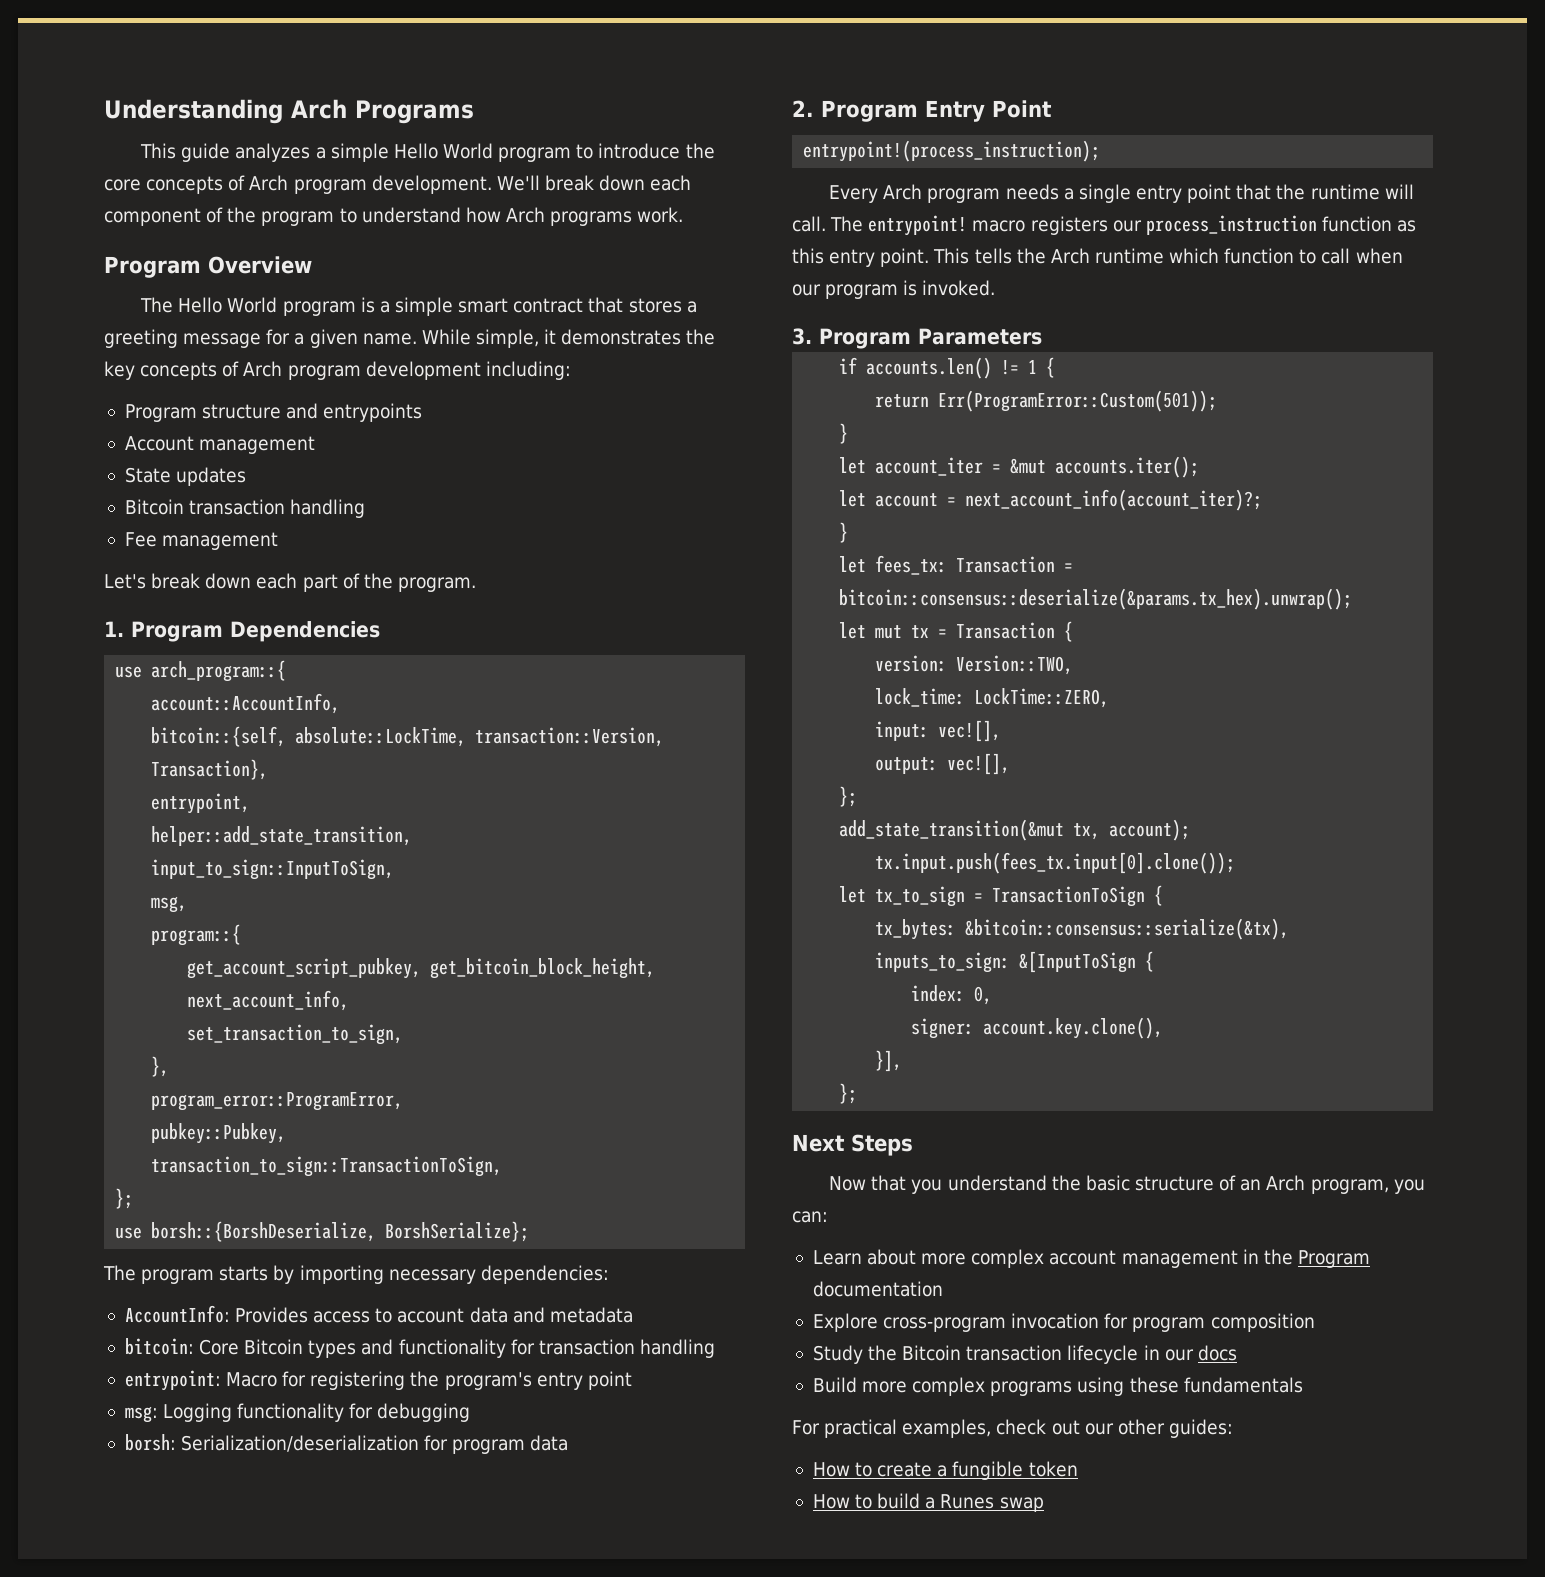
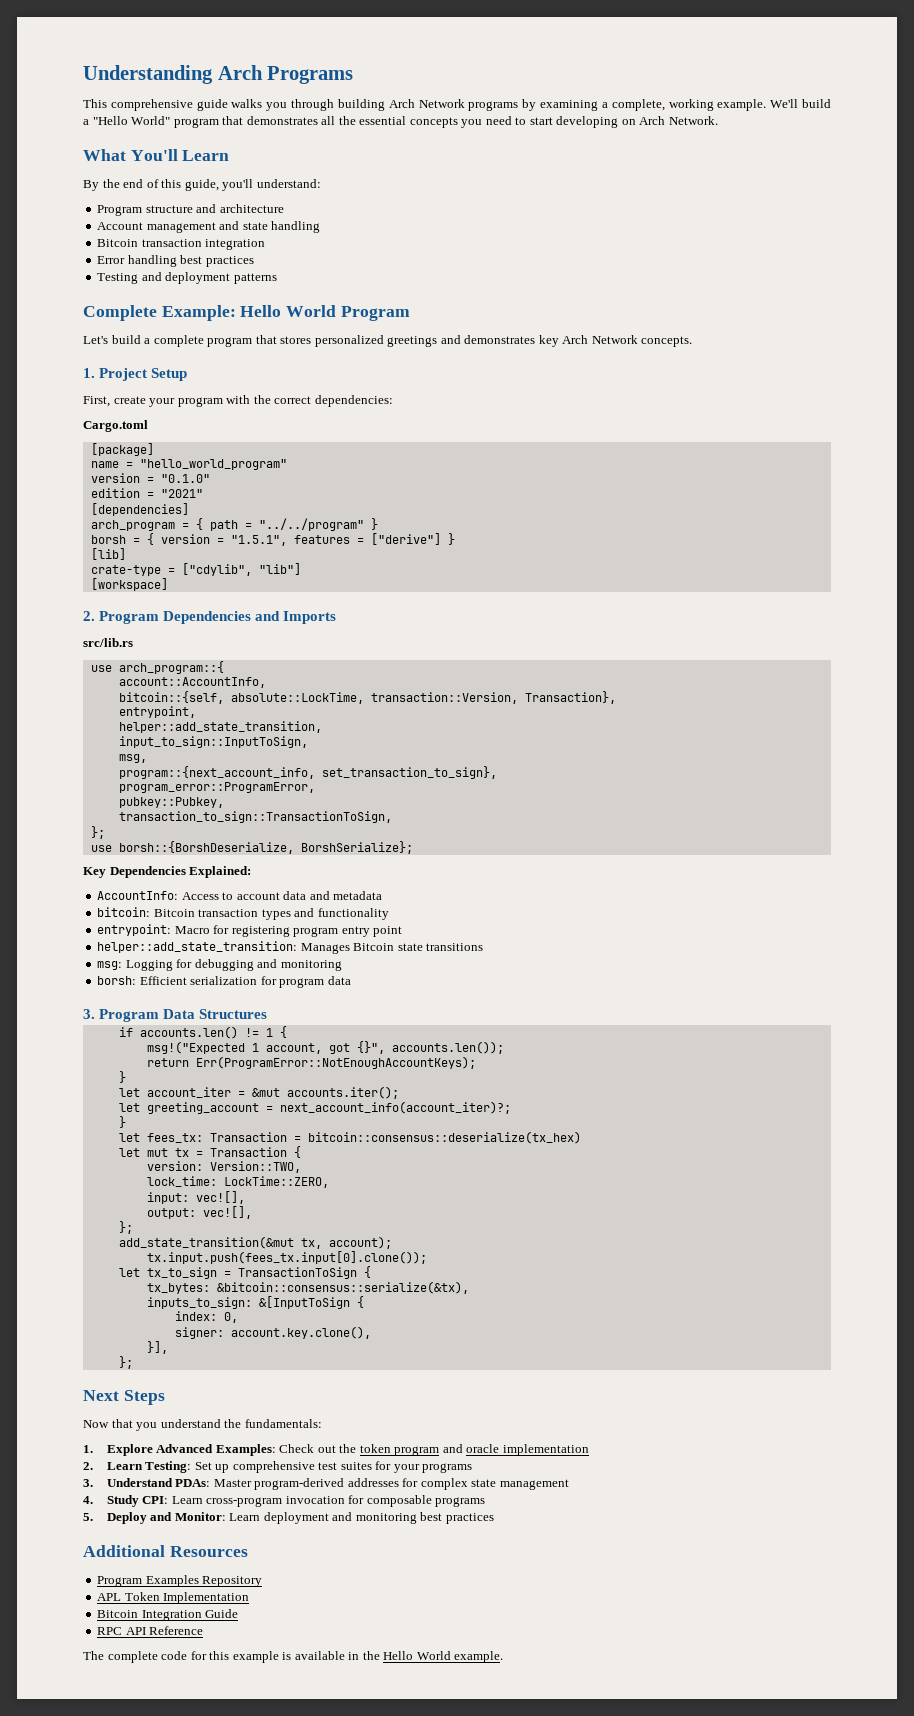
[181,143,715,162] [104,175,692,194] [104,207,684,226] [104,256,312,278] [140,297,697,316] [104,329,716,348] [104,361,571,380] guide analyzes a simple Hello World program to introduce the core concepts of Arch program development. We'll break down each component of the program to understand how Arch programs work. // Program Overview // The Hello World program is a simple smart contract that stores a greeting message for a given name. While simple, it demonstrates the key concepts of Arch program development including: -> [110,99,832,111] [83,116,718,128] [83,149,230,161] [83,179,321,191] comprehensive guide walks you through building Arch Network programs by examining a complete, working example. We'll build a "Hello World" program that demonstrates all the essential concepts you need to start developing on Arch Network. // What You'll Learn // By the end of this guide, you'll understand:
[323,403,423,422] entrypoints -> [219,204,284,213] architecture
[124,467,247,486] [124,499,366,518] [124,532,279,550] [104,573,476,592] [104,621,124,637] // State updates // Bitcoin transaction handling // Fee management // Let's break down each part of the program. // 1. -> [219,221,321,233] [97,239,266,250] [97,255,254,267] [97,272,277,284] [83,305,410,321] [83,335,693,347] [83,368,188,381] [83,395,393,407] [83,420,148,432] [90,443,154,456] [90,459,287,470] [90,473,210,483] [90,488,203,498] [90,503,189,516] [90,518,378,531] [90,533,455,546] [90,548,126,560] [90,563,301,576] [90,578,168,591] [83,611,95,621] and state handling // Bitcoin transaction integration // Error handling best practices // Testing and deployment patterns // Complete Example: Hello World Program // Let's build a complete program that stores personalized greetings and demonstrates key Arch Network concepts. // 1. Project Setup // First, create your program with the correct dependencies: // Cargo.toml // [package] // name = "hello_world_program" // version = "0.1.0" // edition = "2021" // [dependencies] // arch_program = { path = "../../program" } // borsh = { version = "1.5.1", features = ["derive"] } // [lib] // crate-type = ["cdylib", "lib"] // [workspace] // 2.
(380, 631) none -> [255,611,337,624] [83,638,133,647] and Imports // src/lib.rs
[151,924,242,946] [187,958,656,979] [187,990,350,1011] [187,1024,404,1045] [151,1056,170,1077] program::{ // get_account_script_pubkey, get_bitcoin_block_height, next_account_info, // set_transaction_to_sign, // }, -> [118,766,497,779] program::{next_account_info, set_transaction_to_sign},
[103,1265,609,1284] The program starts by importing necessary dependencies: -> [83,866,252,878] Key Dependencies Explained:
[235,1307,371,1323] Provides access -> [181,892,219,900] Access
[199,1339,304,1355] Core Bitcoin -> [153,909,259,917] Bitcoin transaction
[510,1339,715,1358] for transaction handling -> (389, 914) none
[410,1371,632,1390] the program's entry point -> [293,926,403,937] [97,941,484,954] program entry point // helper::add_state_transition: Manages Bitcoin state transitions
[237,1403,345,1422] functionality -> (173, 965) none
(471, 1412) none -> [257,959,342,971] and monitoring
[181,1435,420,1452] Serialization/deserialization -> [139,976,258,985] Efficient serialization
[792,100,1052,122] [803,140,1101,162] [829,184,1414,203] [792,215,1417,236] [792,248,1403,267] [792,280,996,299] // 2. Program Entry Point // entrypoint!(process_instruction); // Every Arch program needs a single entry point that the runtime will call. The entrypoint! macro registers our process_instruction function as this entry point. This tells the Arch runtime which function to call when our program is invoked. -> (351, 980) none
[918,328,1042,345] Parameters -> [163,1009,268,1019] Data Structures
(1056, 367) none -> [146,1041,504,1054] // msg!("Expected 1 account, got {}", accounts.len());
[938,390,1218,412] Err(ProgramError::Custom(501)); -> [195,1056,476,1069] Err(ProgramError::NotEnoughAccountKeys);
[875,493,939,507] account -> [146,1102,259,1114] greeting_account
[839,588,1353,610] bitcoin::consensus::deserialize(&params.tx_hex).unwrap(); -> [307,1131,581,1144] bitcoin::consensus::deserialize(tx_hex)
[1085,1175,1425,1194] [792,1211,828,1223] [812,1249,1370,1268] [812,1281,943,1297] [812,1313,1315,1332] [812,1345,1237,1364] [812,1377,1303,1396] [792,1419,1233,1438] [812,1461,1078,1480] [812,1493,1044,1512] basic structure of an Arch program, you can: // Learn about more complex account management in the Program documentation // Explore cross-program invocation for program composition // Study the Bitcoin transaction lifecycle in our docs // Build more complex programs using these fundamentals // For practical examples, check out our other guides: // How to create a fungible token // How to build a Runes swap -> [244,1419,322,1428] [83,1444,589,1456] [83,1461,473,1473] [83,1478,569,1490] [83,1495,486,1507] [83,1512,494,1524] [83,1545,248,1557] [97,1575,263,1587] [97,1592,250,1604] [97,1609,239,1621] [97,1626,204,1635] [83,1651,504,1663] fundamentals: // 1. Explore Advanced Examples: Check out the token program and oracle implementation // 2. Learn Testing: Set up comprehensive test suites for your programs // 3. Understand PDAs: Master program-derived addresses for complex state management // 4. Study CPI: Learn cross-program invocation for composable programs // 5. Deploy and Monitor: Learn deployment and monitoring best practices // Additional Resources // Program Examples Repository // APL Token Implementation // Bitcoin Integration Guide // RPC API Reference // The complete code for this example is available in the Hello World example.

